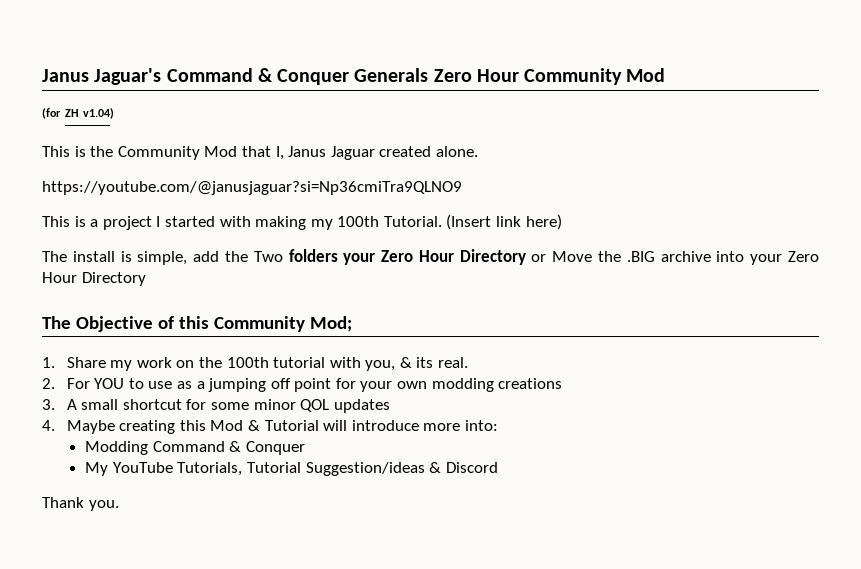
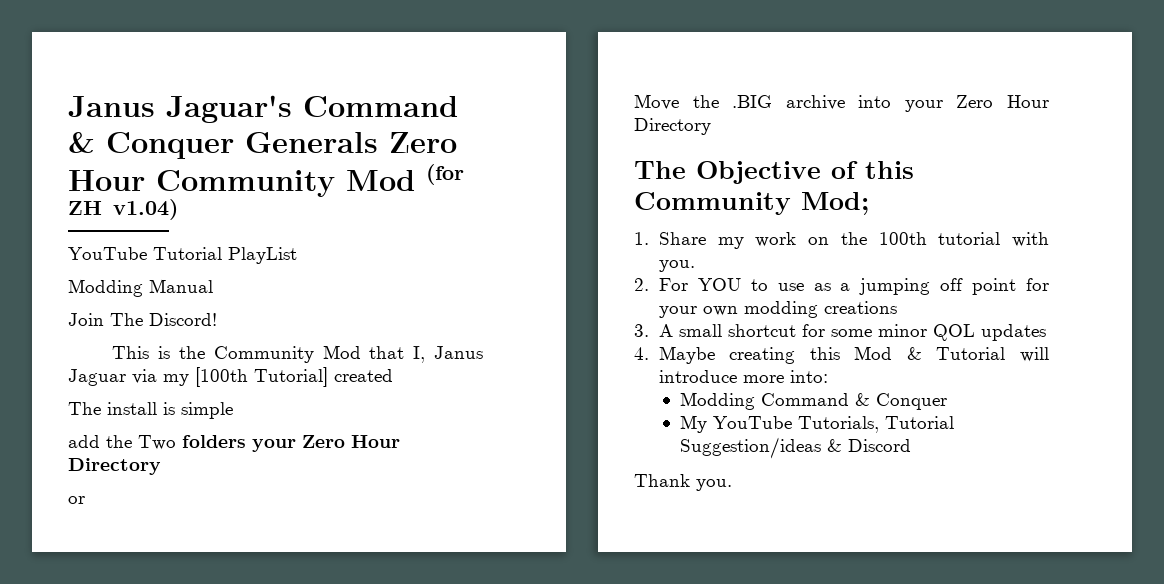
(666, 75) // -> (415, 180) none
(115, 113) none -> [68,247,297,264] [68,279,213,297] [68,313,217,326] // YouTube Tutorial PlayList // Modding Manual // Join The Discord!
[379,146,478,157] [42,181,462,195] [42,214,562,230] created alone. // https://youtube.com/@janusjaguar?si=Np36cmiTra9QLNO9 // This is a project I started with making my 100th Tutorial. (Insert link here) -> [132,367,393,387] via my [100th Tutorial] created
[137,251,188,265] simple, -> [181,402,233,419] simple //
(526, 257) none -> (161, 466) //
(547, 258) none -> (85, 500) //
[365,357,469,371] you, & its real. -> [658,260,695,272] you.

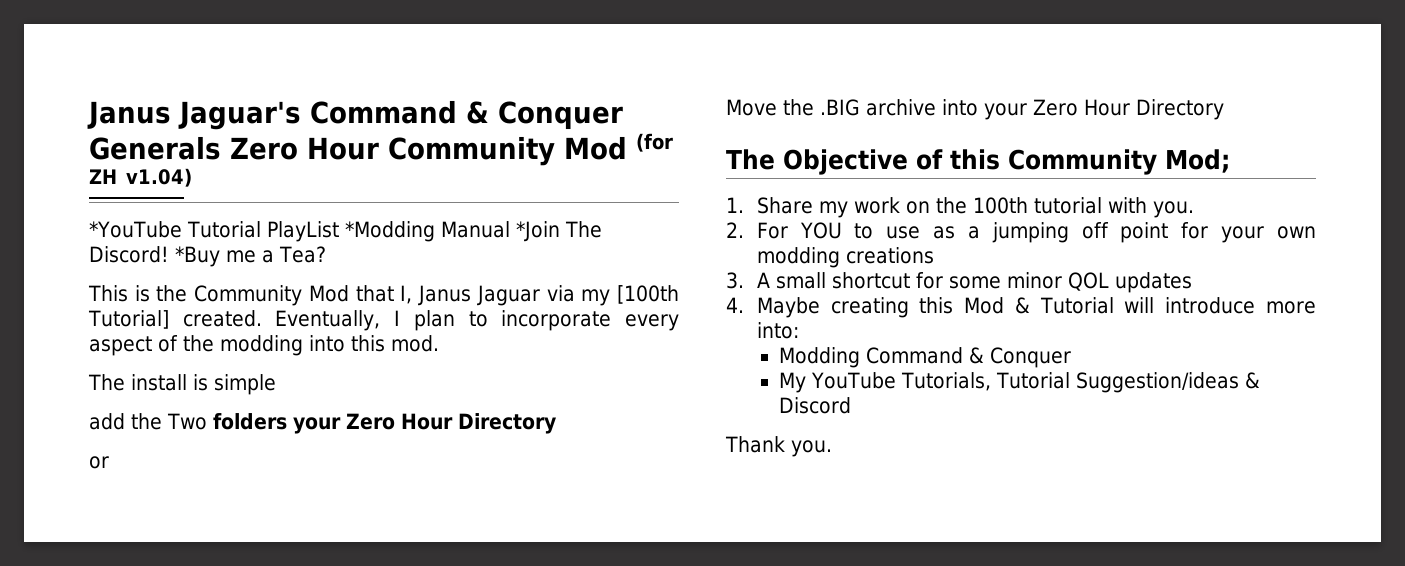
[68,247,147,260] YouTube -> [89,221,182,238] *YouTube
[68,279,143,297] // Modding -> [344,221,435,242] *Modding
[68,313,104,326] // Join -> [515,221,560,242] *Join
(217, 319) none -> [175,246,326,267] *Buy me a Tea?
[334,369,393,382] created -> [182,310,679,331] [89,335,439,356] created. Eventually, I plan to incorporate every aspect of the modding into this mod.

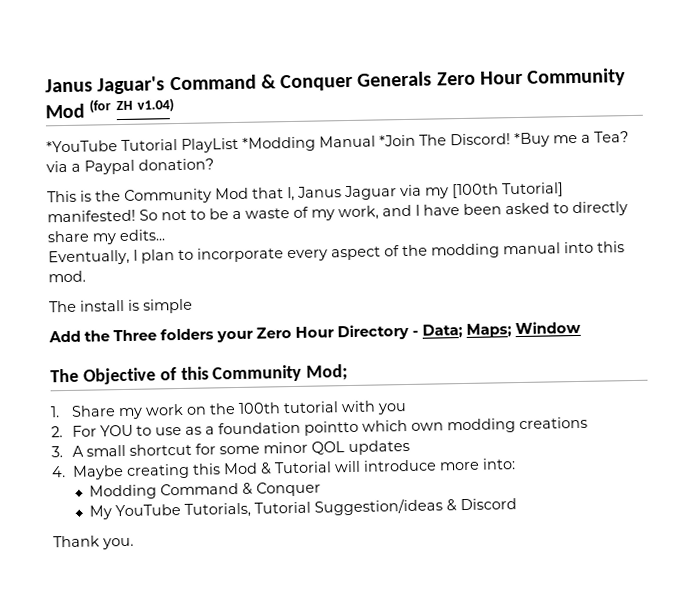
(326, 254) none -> [46,158,214,175] via a Paypal donation?
[182,310,262,327] created. -> [47,201,628,223] [47,229,165,245] manifested! So not to be a waste of my work, and I have been asked to directly share my edits... //
(303, 345) none -> [503,242,561,255] manual
[89,413,207,430] add the Two -> [48,329,157,343] Add the Three
[89,456,109,469] [726,99,1224,120] // or // Move the .BIG archive into your Zero Hour Directory -> [412,320,581,339] - Data; Maps; Window
[1152,201,1194,218] you. -> [377,403,408,415] you
[991,222,1265,243] jumping off point for your -> [218,419,409,436] foundation pointto which

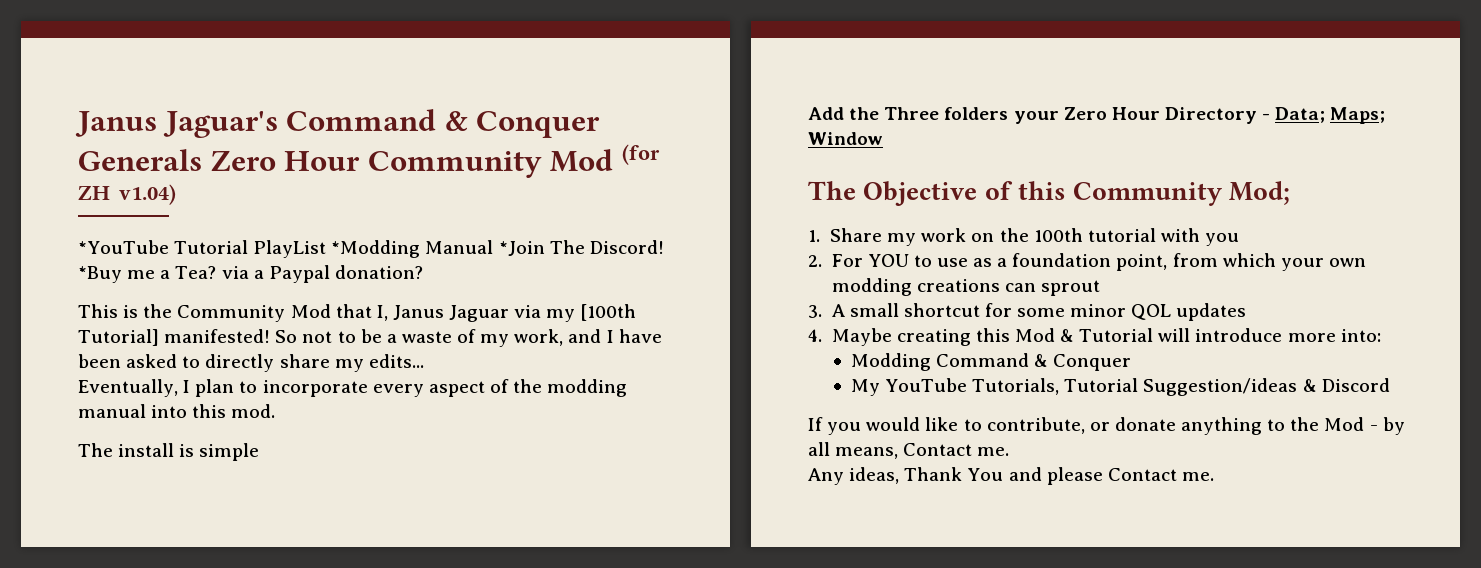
[304,419,409,436] pointto which -> [1116,253,1324,271] point, from which your
(589, 423) none -> [1004,280,1100,296] can sprout
[53,535,134,550] Thank you. -> [808,417,1405,435] [808,442,1010,459] [808,467,1214,485] If you would like to contribute, or donate anything to the Mod - by all means, Contact me. // Any ideas, Thank You and please Contact me.

